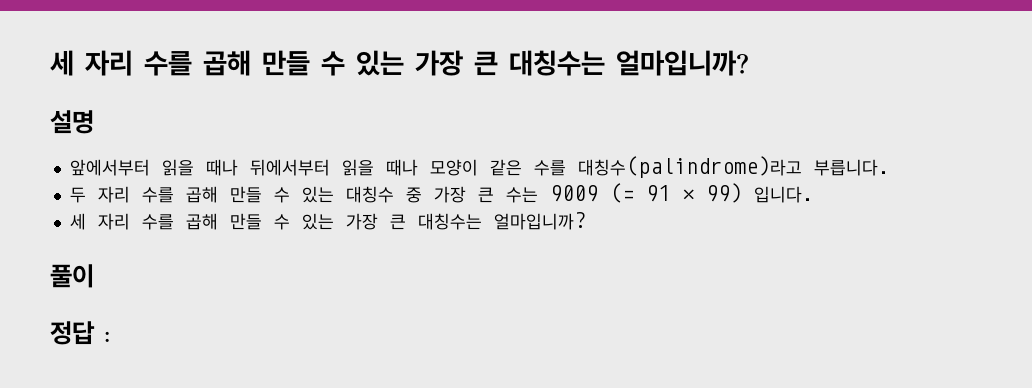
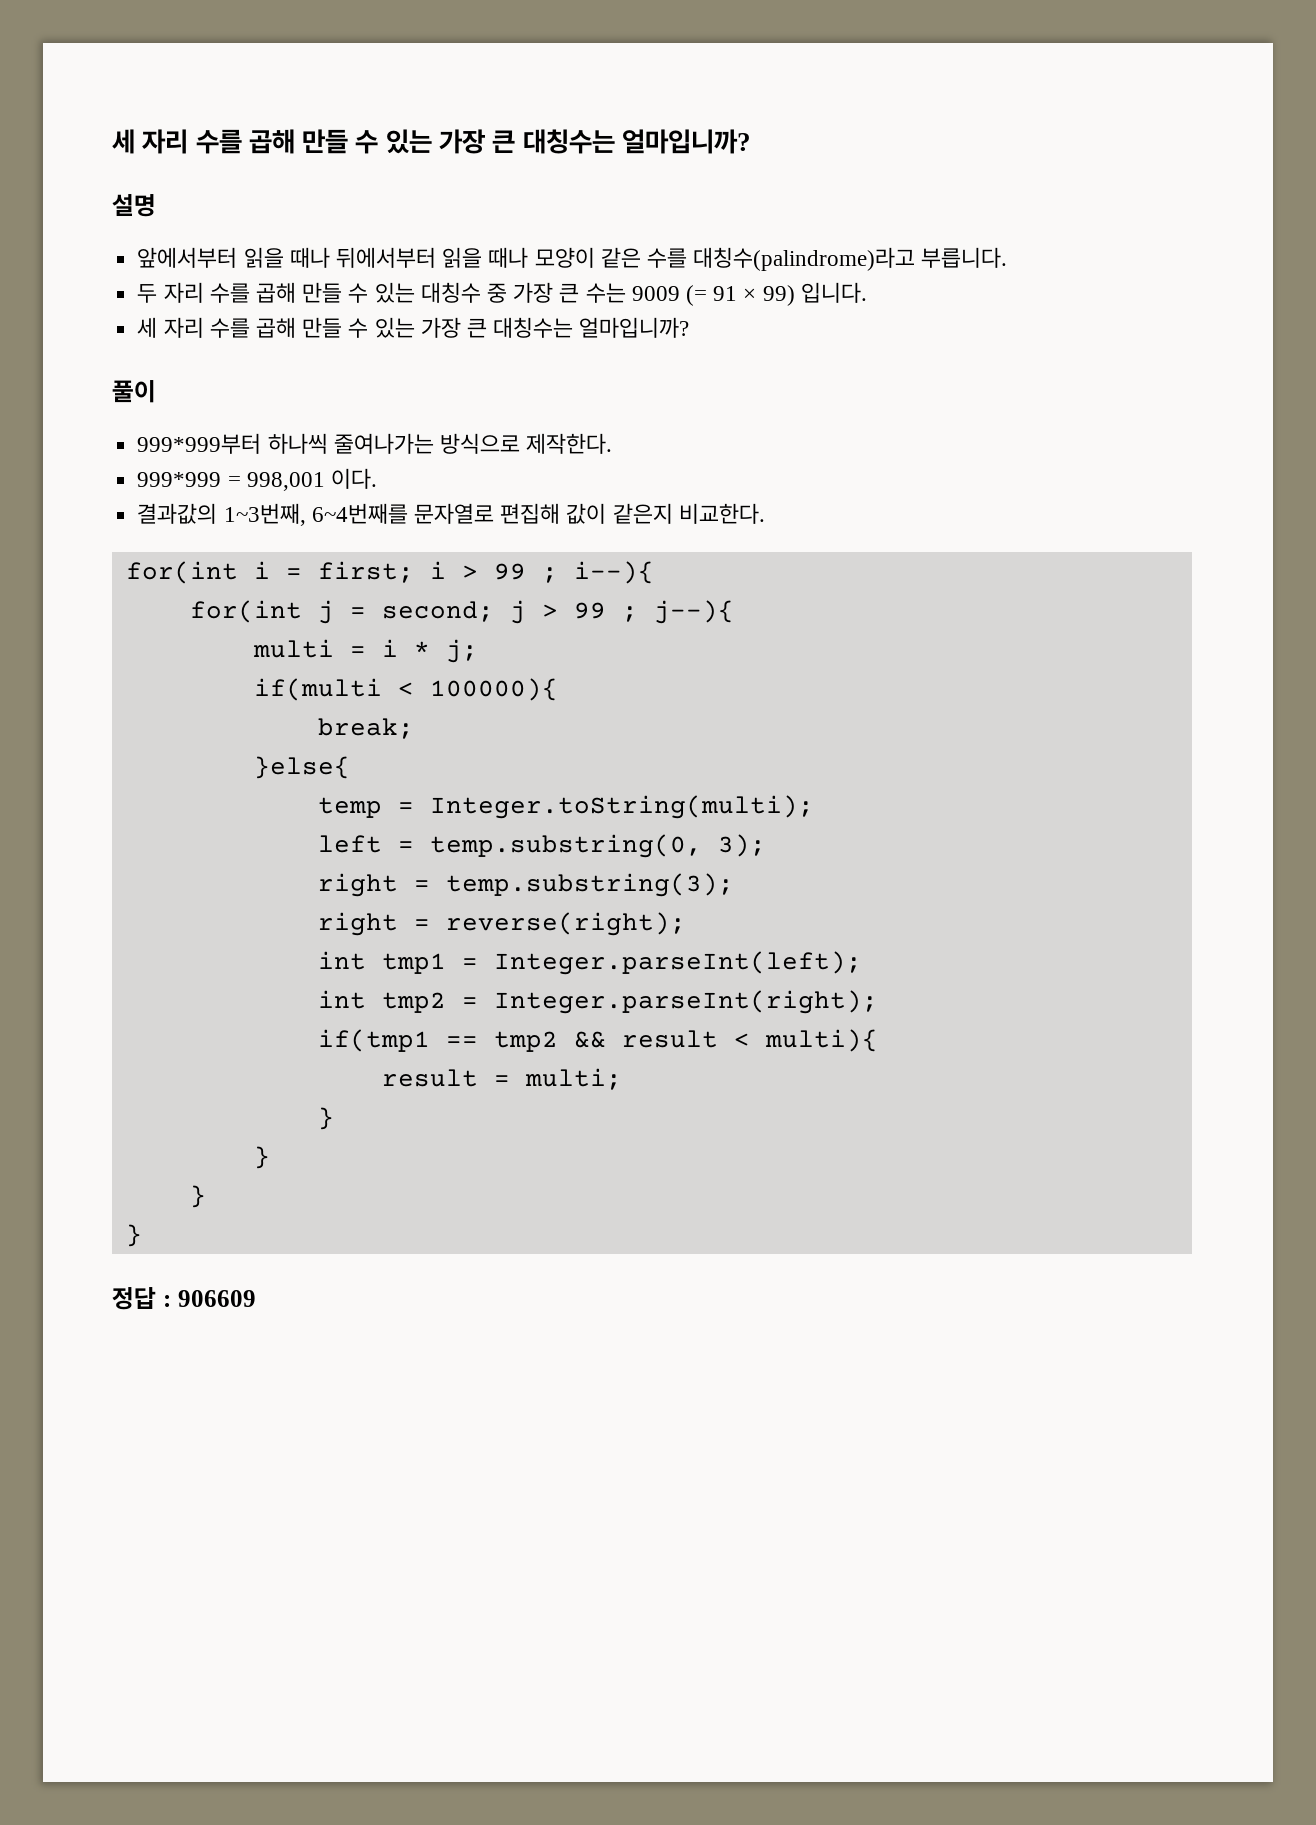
(94, 276) none -> [137,433,613,454] [137,468,377,491] [137,503,765,526] [125,561,654,584] [189,600,734,624] [252,639,478,663] [253,678,558,701] [317,718,414,739] [253,756,350,779] [317,795,814,819] [317,834,766,858] [317,873,734,897] [317,912,686,936] [317,951,862,975] [317,990,878,1014] [317,1029,878,1052] [381,1068,622,1090] [317,1107,334,1130] [253,1146,270,1169] [189,1185,206,1208] [125,1224,142,1247] // 999*999부터 하나씩 줄여나가는 방식으로 제작한다. // 999*999 = 998,001 이다. // 결과값의 1~3번째, 6~4번째를 문자열로 편집해 값이 같은지 비교한다. // for(int i = first; i > 99 ; i--){ // for(int j = second; j > 99 ; j--){ // multi = i * j; // if(multi < 100000){ // break; // }else{ // temp = Integer.toString(multi); // left = temp.substring(0, 3); // right = temp.substring(3); // right = reverse(right); // int tmp1 = Integer.parseInt(left); // int tmp2 = Integer.parseInt(right); // if(tmp1 == tmp2 && result < multi){ // result = multi; // } // } // } // }
(110, 336) none -> [177,1290,256,1307] 906609

